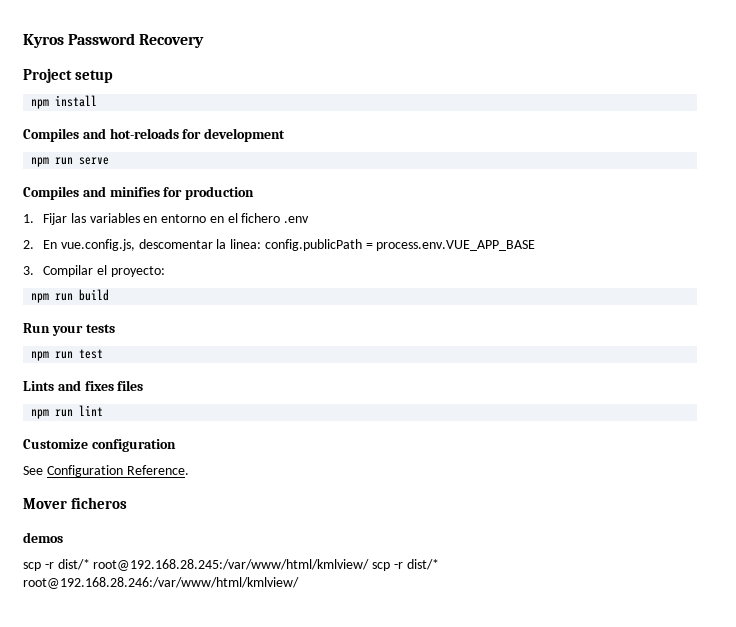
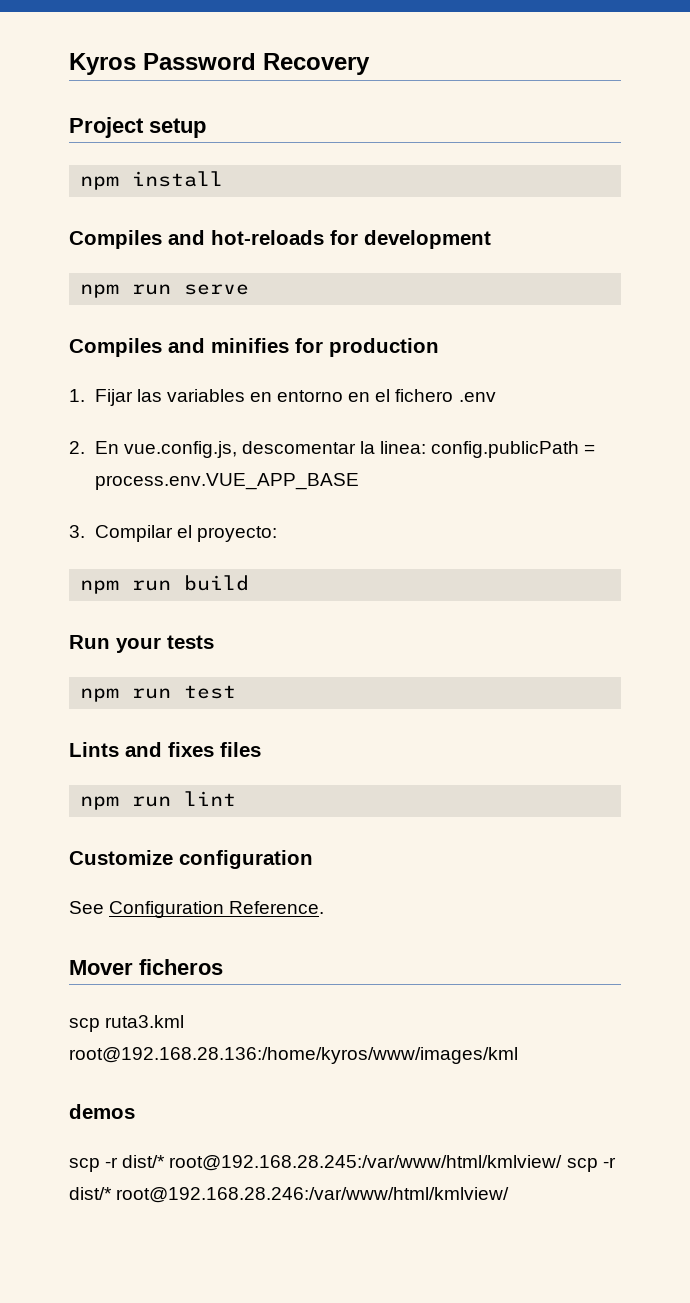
(128, 503) none -> [69,1015,185,1032] [69,1047,518,1064] // scp ruta3.kml root@192.168.28.136:/home/kyros/www/images/kml

